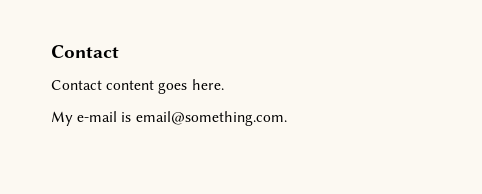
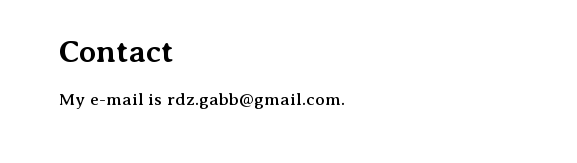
[51,45,119,58] [51,79,224,94] Contact // Contact content goes here. -> [59,41,174,62] Contact
[135,111,287,126] email@something.com. -> [167,93,346,109] rdz.gabb@gmail.com.

